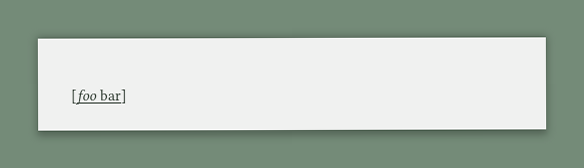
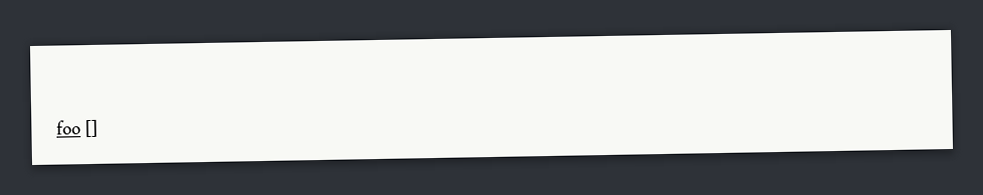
[71,89,129,105] [foo bar] -> [56,119,98,138] foo []

